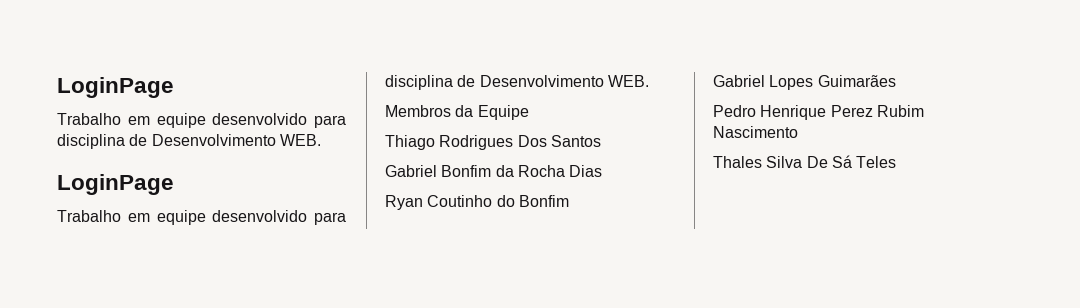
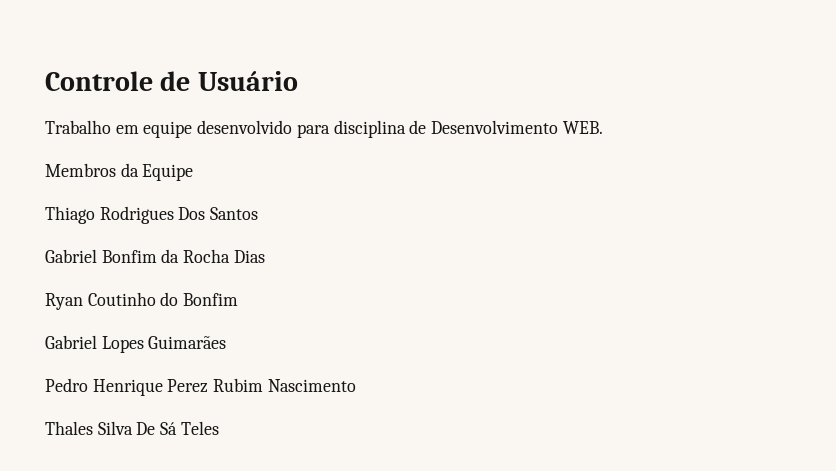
[57,77,174,98] [57,113,346,128] [57,134,321,149] [57,174,174,195] LoginPage // Trabalho em equipe desenvolvido para disciplina de Desenvolvimento WEB. // LoginPage -> [45,71,298,91] Controle de Usuário

